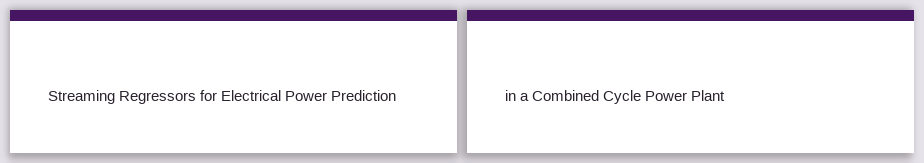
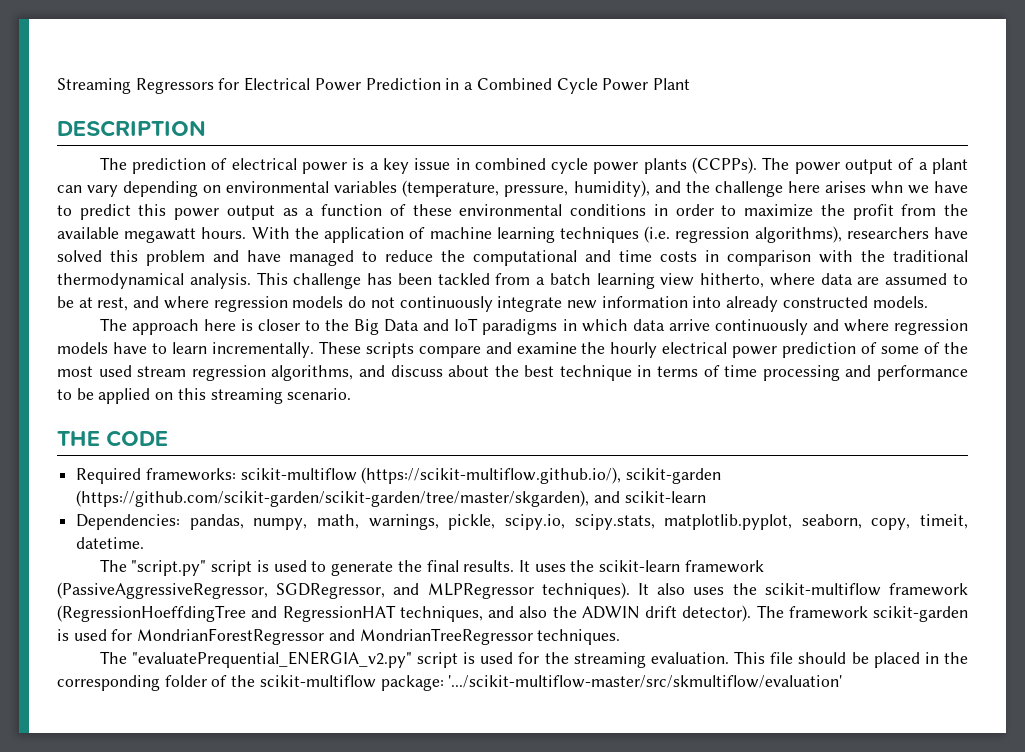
(726, 95) none -> [57,120,206,137] [99,157,969,174] [57,180,968,197] [57,204,968,220] [57,226,968,243] [57,250,968,266] [57,272,968,289] [57,296,928,312] [99,318,969,335] [57,341,969,358] [57,365,969,381] [57,388,352,404] [57,430,169,447] [76,467,722,484] [76,490,706,507] [76,514,969,530] [76,537,145,549] [99,559,764,576] [57,582,969,599] [57,605,968,622] [57,628,621,645] [99,651,969,668] [57,675,843,691] // DESCRIPTION // The prediction of electrical power is a key issue in combined cycle power plants (CCPPs). The power output of a plant can vary depending on environmental variables (temperature, pressure, humidity), and the challenge here arises whn we have to predict this power output as a function of these environmental conditions in order to maximize the profit from the available megawatt hours. With the application of machine learning techniques (i.e. regression algorithms), researchers have solved this problem and have managed to reduce the computational and time costs in comparison with the traditional thermodynamical analysis. This challenge has been tackled from a batch learning view hitherto, where data are assumed to be at rest, and where regression models do not continuously integrate new information into already constructed models. // The approach here is closer to the Big Data and IoT paradigms in which data arrive continuously and where regression models have to learn incrementally. These scripts compare and examine the hourly electrical power prediction of some of the most used stream regression algorithms, and discuss about the best technique in terms of time processing and performance to be applied on this streaming scenario. // THE CODE // Required frameworks: scikit-multiflow (https://scikit-multiflow.github.io/), scikit-garden (https://github.com/scikit-garden/scikit-garden/tree/master/skgarden), and scikit-learn // Dependencies: pandas, numpy, math, warnings, pickle, scipy.io, scipy.stats, matplotlib.pyplot, seaborn, copy, timeit, datetime. // The "script.py" script is used to generate the final results. It uses the scikit-learn framework (PassiveAggressiveRegressor, SGDRegressor, and MLPRegressor techniques). It also uses the scikit-multiflow framework (RegressionHoeffdingTree and RegressionHAT techniques, and also the ADWIN drift detector). The framework scikit-garden is used for MondrianForestRegressor and MondrianTreeRegressor techniques. // The "evaluatePrequential_ENERGIA_v2.py" script is used for the streaming evaluation. This file should be placed in the corresponding folder of the scikit-multiflow package: '.../scikit-multiflow-master/src/skmultiflow/evaluation'

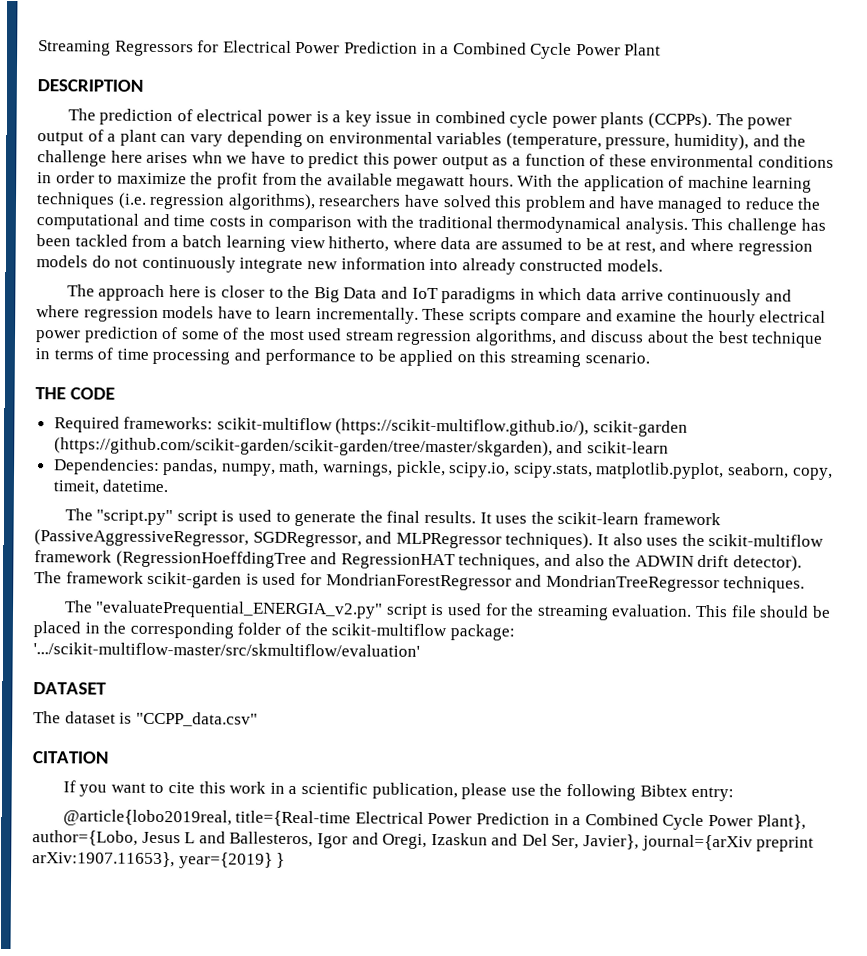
(843, 681) none -> [33,682,107,695] [33,711,258,727] [32,751,109,764] [62,780,735,802] [62,809,806,830] [32,830,815,852] [32,851,286,869] // DATASET // The dataset is "CCPP_data.csv" // CITATION // If you want to cite this work in a scientific publication, please use the following Bibtex entry: // @article{lobo2019real, title={Real-time Electrical Power Prediction in a Combined Cycle Power Plant}, author={Lobo, Jesus L and Ballesteros, Igor and Oregi, Izaskun and Del Ser, Javier}, journal={arXiv preprint arXiv:1907.11653}, year={2019} }

